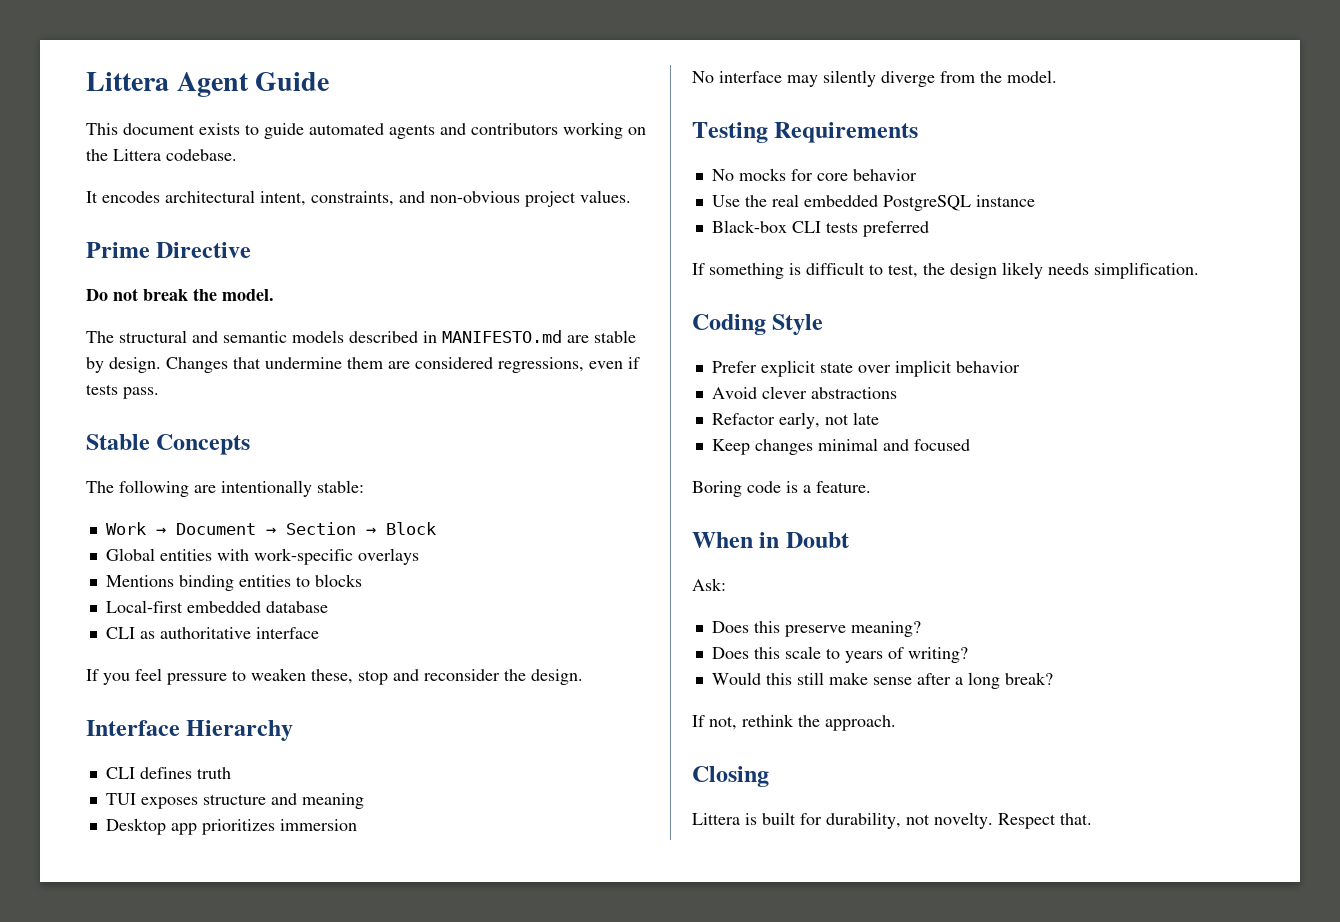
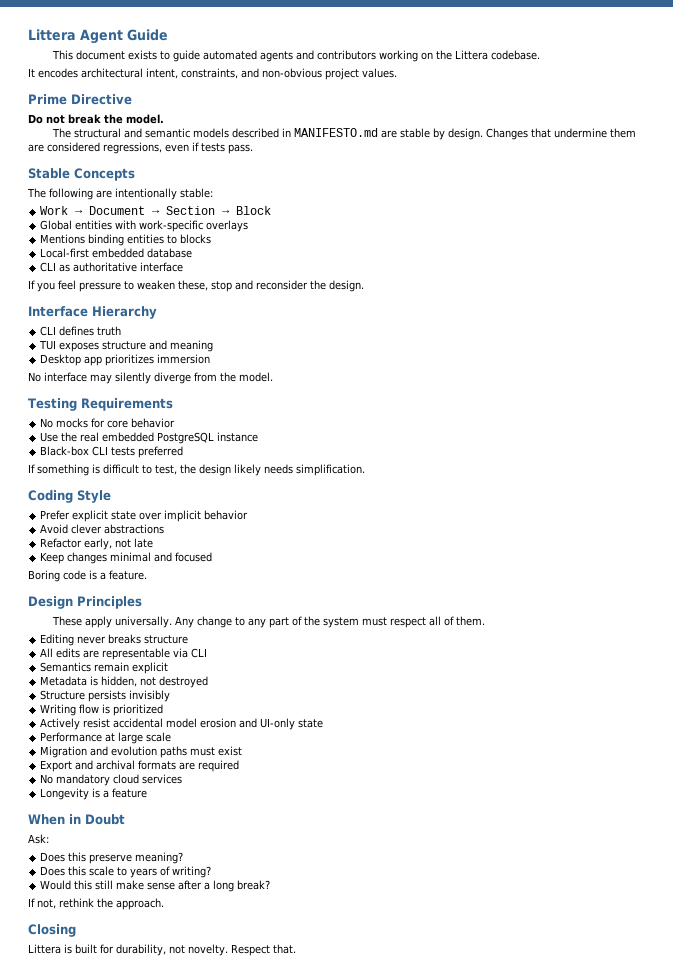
(871, 487) none -> [28,596,142,609] [51,616,485,628] [40,634,189,646] [40,648,208,660] [40,662,169,674] [40,676,209,688] [40,690,171,702] [40,704,164,716] [40,718,324,730] [40,732,172,744] [40,746,243,758] [40,760,240,772] [40,774,183,786] [40,788,148,800] // Design Principles // These apply universally. Any change to any part of the system must respect all of them. // Editing never breaks structure // All edits are representable via CLI // Semantics remain explicit // Metadata is hidden, not destroyed // Structure persists invisibly // Writing flow is prioritized // Actively resist accidental model erosion and UI‑only state // Performance at large scale // Migration and evolution paths must exist // Export and archival formats are required // No mandatory cloud services // Longevity is a feature

